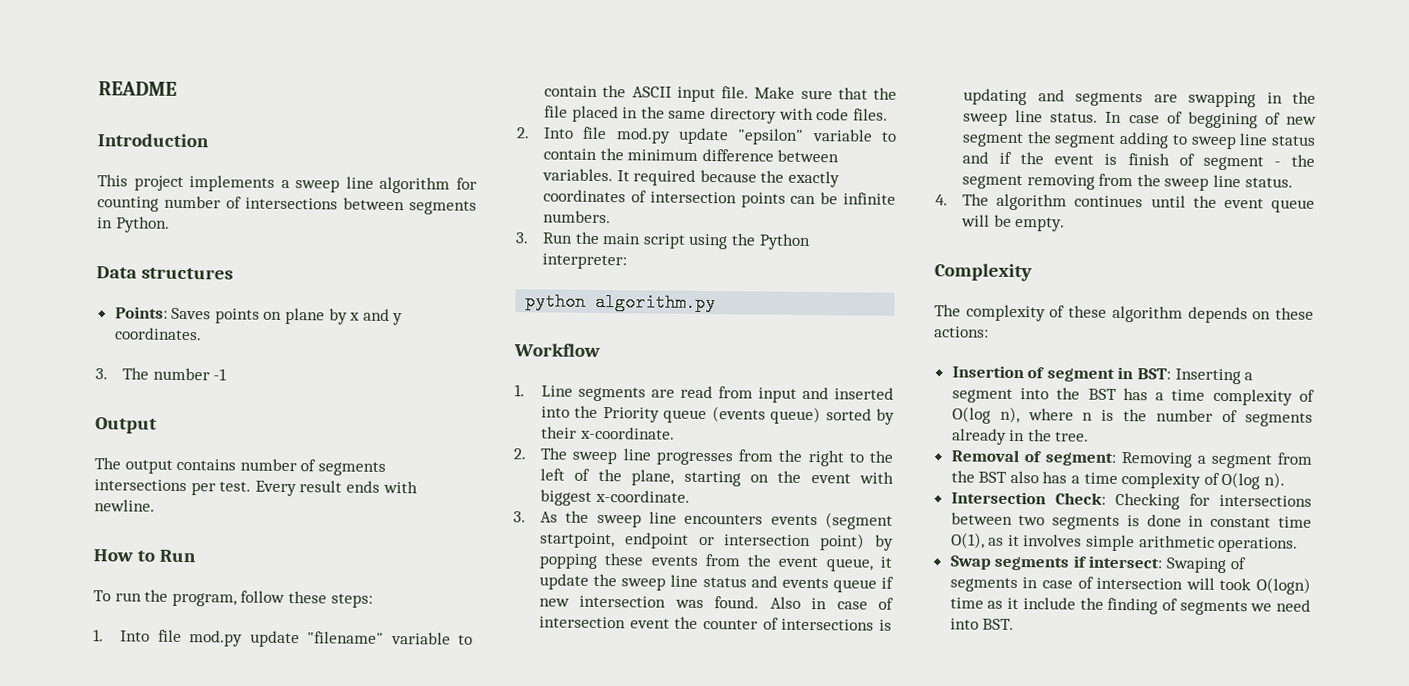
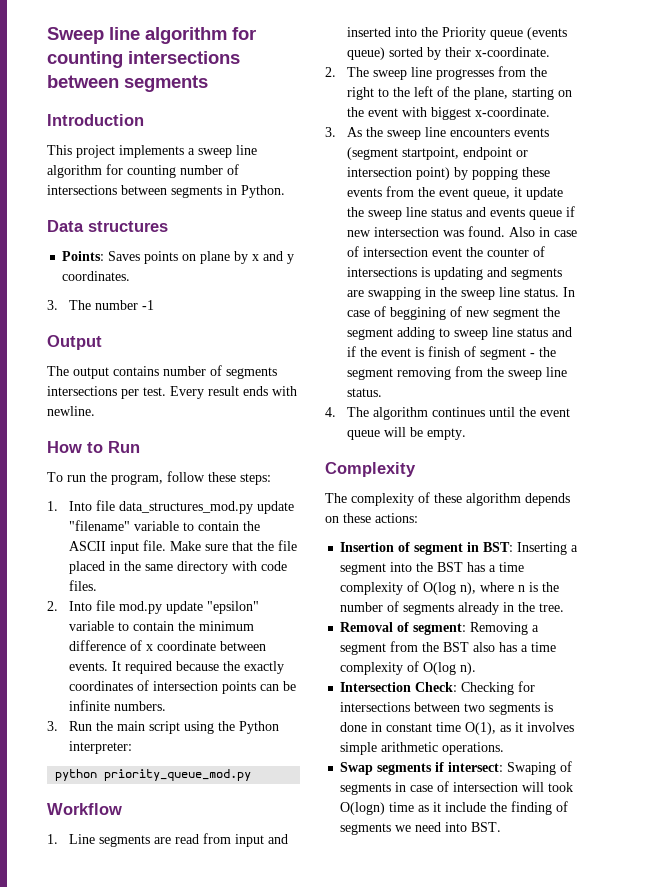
[98,81,177,96] README -> [47,27,256,44] [47,51,240,68] [47,75,208,92] Sweep line algorithm for counting intersections between segments
[189,630,244,647] mod.py -> [119,501,254,514] data_structures_mod.py
[777,149,840,163] [542,168,614,182] between variables. -> [130,640,267,651] [69,662,109,671] of x coordinate between events.
[595,292,717,313] algorithm.py -> [104,769,252,781] priority_queue_mod.py

